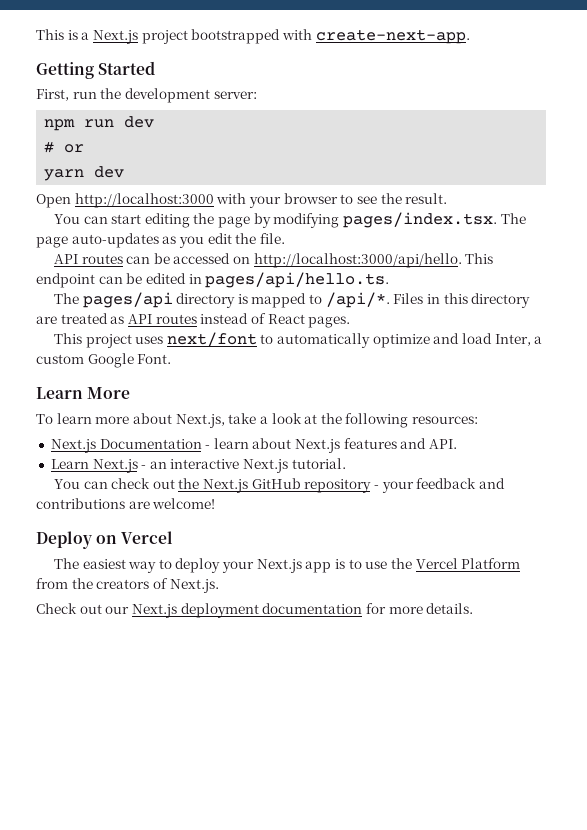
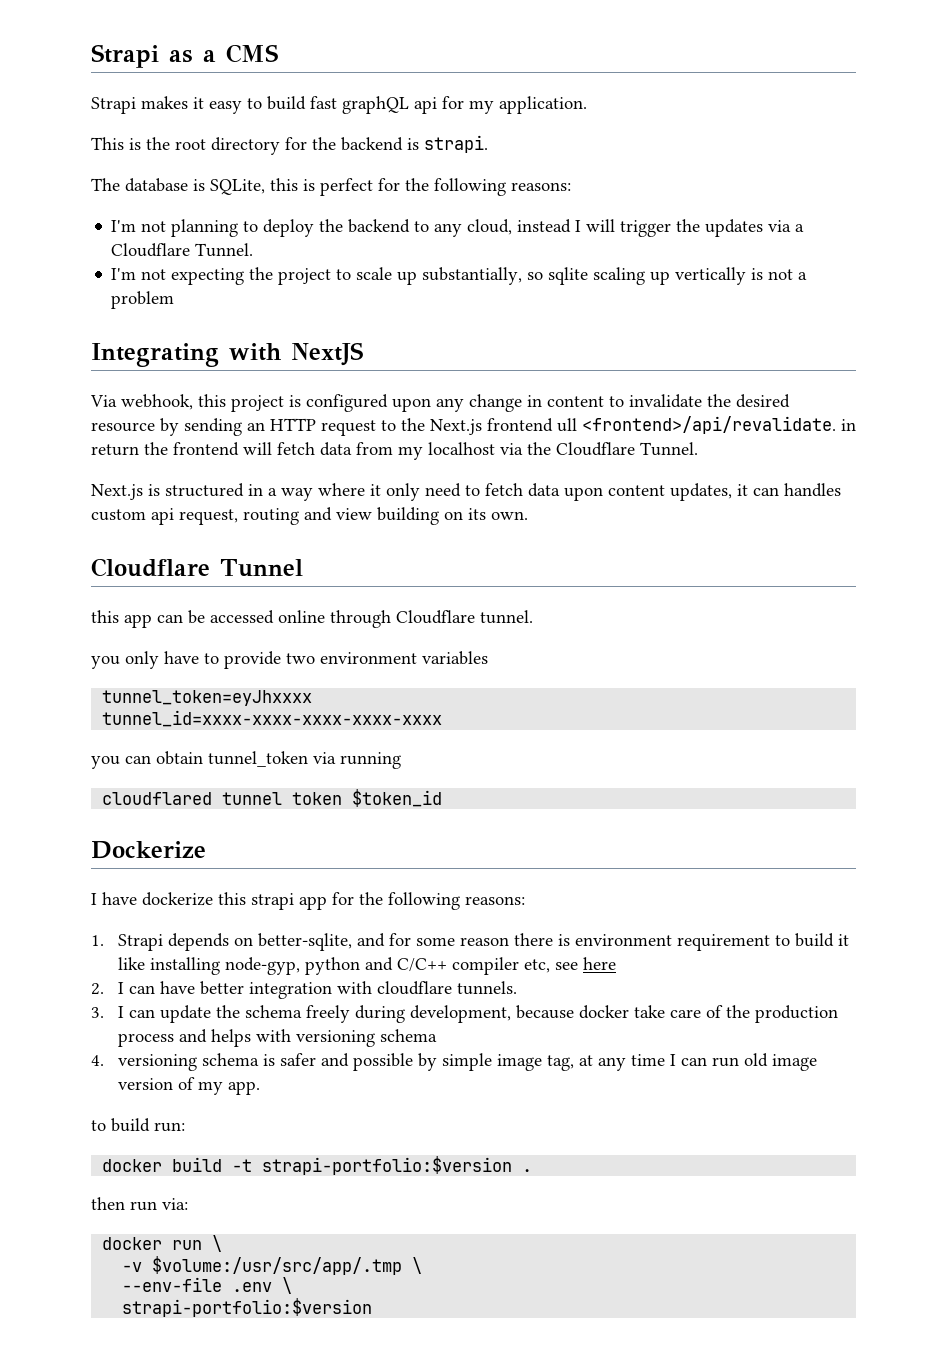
[36,29,470,44] [36,61,156,79] [36,88,257,103] [44,116,155,131] [44,141,85,153] [44,166,125,181] [36,193,448,208] [53,212,526,228] [36,233,285,248] [53,253,494,268] [36,272,390,288] [53,292,531,308] [36,313,351,328] [53,332,543,348] [36,353,172,368] [36,387,131,399] [36,413,479,428] [50,438,458,453] [50,458,346,473] [53,478,505,493] [36,498,216,509] [36,531,174,549] [53,558,521,573] [36,578,219,593] [36,603,474,618] This is a Next.js project bootstrapped with create-next-app. // Getting Started // First, run the development server: // npm run dev // # or // yarn dev // Open http://localhost:3000 with your browser to see the result. // You can start editing the page by modifying pages/index.tsx. The page auto-updates as you edit the file. // API routes can be accessed on http://localhost:3000/api/hello. This endpoint can be edited in pages/api/hello.ts. // The pages/api directory is mapped to /api/*. Files in this directory are treated as API routes instead of React pages. // This project uses next/font to automatically optimize and load Inter, a custom Google Font. // Learn More // To learn more about Next.js, take a look at the following resources: // Next.js Documentation - learn about Next.js features and API. // Learn Next.js - an interactive Next.js tutorial. // You can check out the Next.js GitHub repository - your feedback and contributions are welcome! // Deploy on Vercel // The easiest way to deploy your Next.js app is to use the Vercel Platform from the creators of Next.js. // Check out our Next.js deployment documentation for more details. -> [91,44,278,68] [91,96,587,114] [91,135,488,155] [91,178,571,196] [111,219,805,237] [111,243,254,257] [111,267,808,285] [111,291,175,309] [91,342,363,367] [90,394,790,412] [91,416,856,436] [91,442,698,460] [91,483,841,501] [91,507,528,525] [91,558,303,577] [91,610,533,628] [91,651,488,669] [102,690,313,706] [102,710,443,727] [91,751,401,769] [102,789,443,807] [91,841,206,859] [91,892,525,910] [91,933,849,951] [117,957,616,975] [91,981,517,999] [91,1005,838,1023] [117,1029,437,1047] [91,1053,817,1071] [117,1077,260,1095] [91,1118,185,1132] [102,1156,533,1175] [91,1197,188,1211] [102,1235,223,1252] [122,1256,423,1275] [122,1277,293,1294] [122,1298,373,1317] Strapi as a CMS // Strapi makes it easy to build fast graphQL api for my application. // This is the root directory for the backend is strapi. // The database is SQLite, this is perfect for the following reasons: // I'm not planning to deploy the backend to any cloud, instead I will trigger the updates via a Cloudflare Tunnel. // I'm not expecting the project to scale up substantially, so sqlite scaling up vertically is not a problem // Integrating with NextJS // Via webhook, this project is configured upon any change in content to invalidate the desired resource by sending an HTTP request to the Next.js frontend ull <frontend>/api/revalidate. in return the frontend will fetch data from my localhost via the Cloudflare Tunnel. // Next.js is structured in a way where it only need to fetch data upon content updates, it can handles custom api request, routing and view building on its own. // Cloudflare Tunnel // this app can be accessed online through Cloudflare tunnel. // you only have to provide two environment variables // tunnel_token=eyJhxxxx // tunnel_id=xxxx-xxxx-xxxx-xxxx-xxxx // you can obtain tunnel_token via running // cloudflared tunnel token $token_id // Dockerize // I have dockerize this strapi app for the following reasons: // 1. Strapi depends on better-sqlite, and for some reason there is environment requirement to build it like installing node-gyp, python and C/C++ compiler etc, see here // 2. I can have better integration with cloudflare tunnels. // 3. I can update the schema freely during development, because docker take care of the production process and helps with versioning schema // 4. versioning schema is safer and possible by simple image tag, at any time I can run old image version of my app. // to build run: // docker build -t strapi-portfolio:$version . // then run via: // docker run \ // -v $volume:/usr/src/app/.tmp \ // --env-file .env \ // strapi-portfolio:$version

